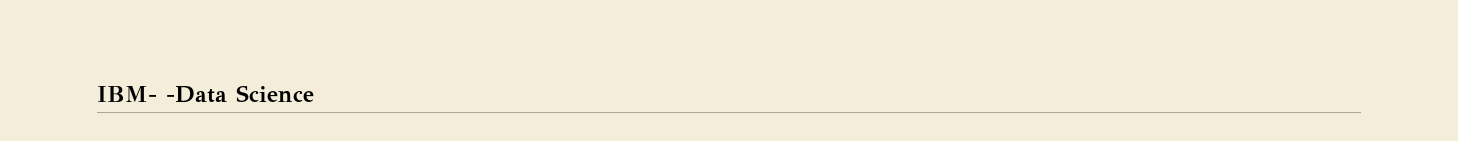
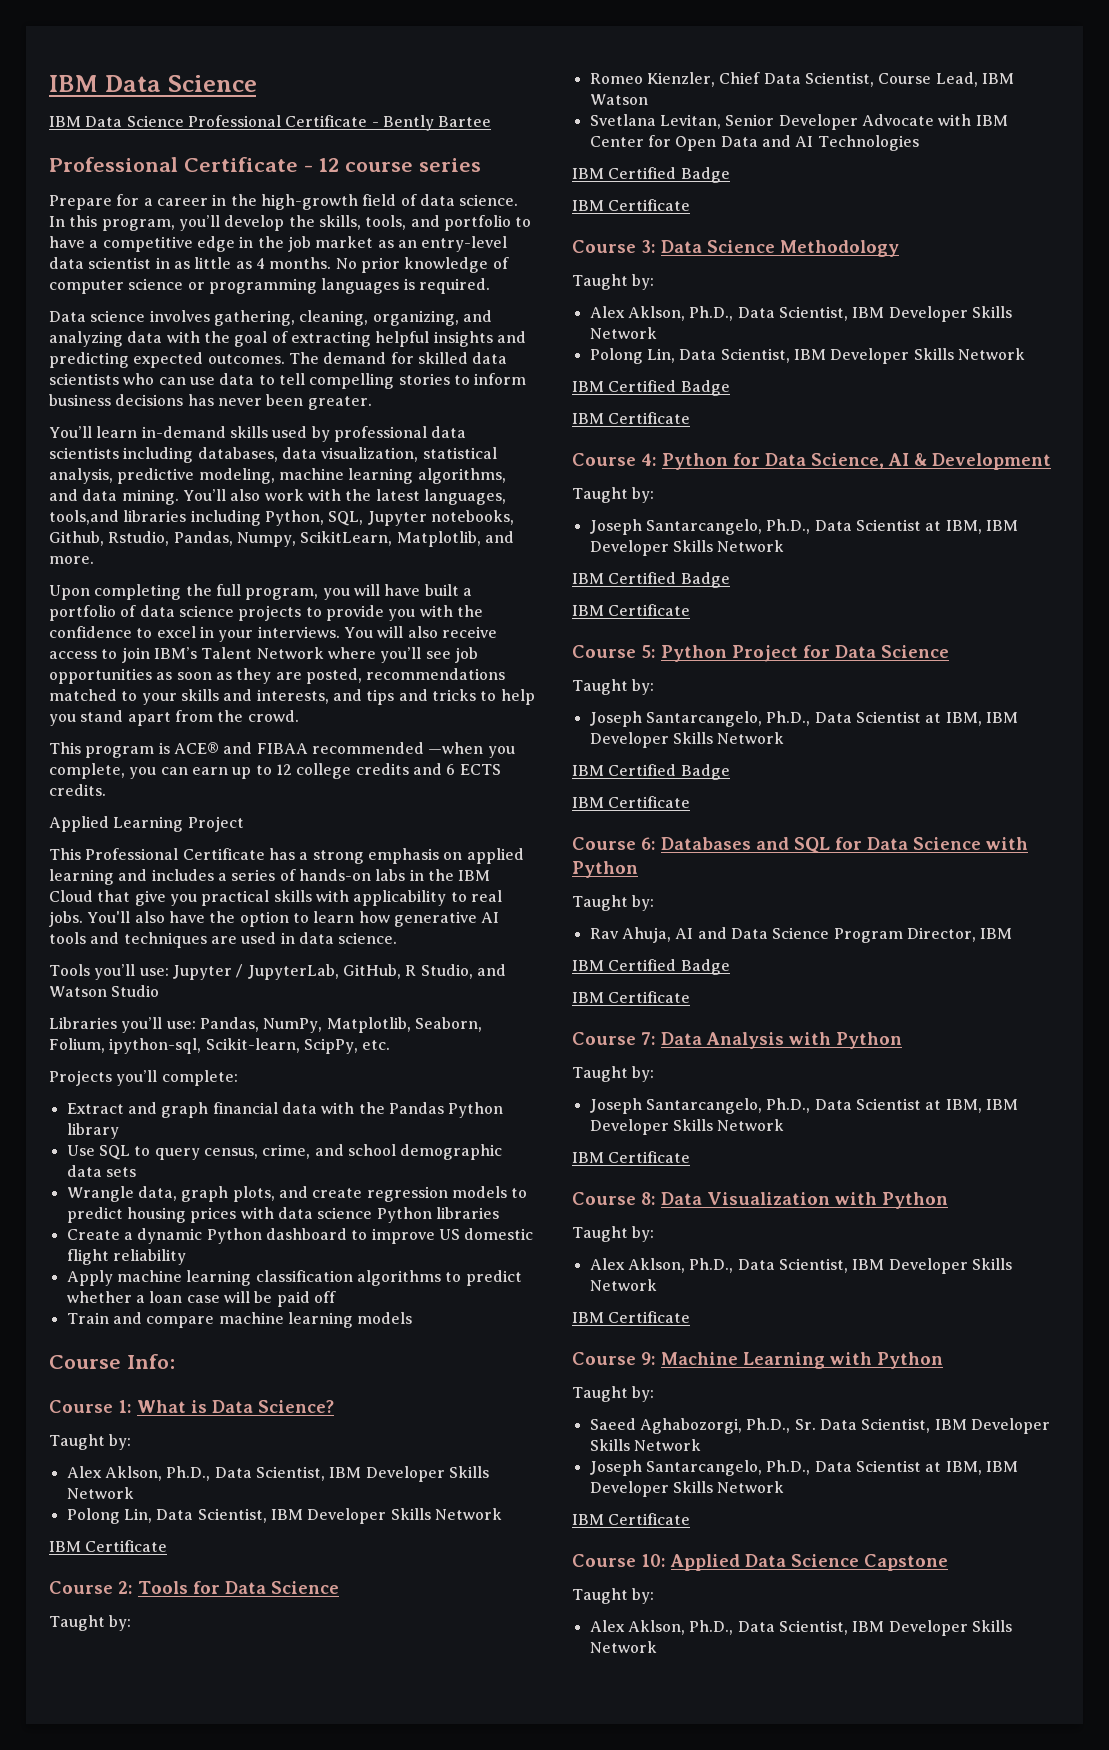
[97,85,314,103] IBM- -Data Science -> [49,75,257,92] [49,115,492,131] [49,157,482,172] [49,194,519,210] [49,215,532,231] [49,236,508,252] [49,257,509,273] [49,278,490,294] [49,310,492,326] [49,331,526,347] [49,352,508,368] [49,373,527,389] [49,394,372,410] [49,426,467,442] [49,447,497,463] [49,468,506,484] [49,489,506,505] [49,510,514,526] [49,531,514,547] [49,556,94,564] [49,584,472,600] [49,605,483,621] [49,626,497,642] [49,647,478,663] [49,668,506,684] [49,689,535,705] [49,710,299,726] [49,742,515,758] [49,763,501,779] [49,784,106,796] [49,816,244,832] [49,848,524,864] [49,869,491,885] [49,890,502,906] [49,911,500,927] [49,932,398,948] [49,964,506,980] [49,985,160,997] [49,1017,482,1033] [49,1038,391,1054] [49,1070,238,1086] [66,1102,504,1118] [66,1123,119,1139] [66,1144,503,1160] [66,1165,136,1177] [66,1186,528,1202] [66,1207,499,1223] [66,1228,534,1244] [66,1249,186,1265] [66,1270,522,1286] [66,1291,336,1307] [66,1312,413,1328] [49,1354,175,1369] [49,1400,334,1413] [49,1434,132,1450] [66,1466,489,1482] [66,1487,134,1499] [66,1508,502,1524] [49,1540,168,1552] [49,1581,339,1594] [49,1615,132,1631] [589,72,1014,87] [589,94,648,105] [589,114,1008,130] [589,135,919,151] [572,167,730,183] [572,199,691,211] [572,240,899,257] [572,274,655,290] [589,306,1012,322] [589,327,657,339] [589,348,1025,364] [572,380,730,396] [572,412,691,424] [572,453,1051,470] [572,487,655,503] [589,519,1018,535] [589,540,785,556] [572,572,730,588] [572,604,691,616] [572,645,949,662] [572,679,655,695] [589,711,1018,727] [589,732,785,748] [572,764,730,780] [572,796,691,808] [572,837,1028,853] [572,861,638,878] [572,895,655,911] [589,927,1013,943] [572,959,730,975] [572,991,691,1003] [572,1032,902,1049] [572,1066,655,1082] [589,1098,1018,1114] [589,1119,785,1135] [572,1151,691,1163] [572,1192,948,1209] [572,1226,655,1242] [589,1258,1012,1274] [589,1279,657,1291] [572,1311,691,1323] [572,1352,943,1369] [572,1386,655,1402] [589,1418,1050,1434] [589,1439,701,1451] [589,1460,1018,1476] [589,1481,785,1497] [572,1513,691,1525] [572,1554,948,1571] [572,1588,655,1604] [589,1620,1012,1636] [589,1641,657,1653] IBM Data Science // IBM Data Science Professional Certificate - Bently Bartee // Professional Certificate - 12 course series // Prepare for a career in the high-growth field of data science. In this program, you’ll develop the skills, tools, and portfolio to have a competitive edge in the job market as an entry-level data scientist in as little as 4 months. No prior knowledge of computer science or programming languages is required. // Data science involves gathering, cleaning, organizing, and analyzing data with the goal of extracting helpful insights and predicting expected outcomes. The demand for skilled data scientists who can use data to tell compelling stories to inform business decisions has never been greater. // You’ll learn in-demand skills used by professional data scientists including databases, data visualization, statistical analysis, predictive modeling, machine learning algorithms, and data mining. You’ll also work with the latest languages, tools,and libraries including Python, SQL, Jupyter notebooks, Github, Rstudio, Pandas, Numpy, ScikitLearn, Matplotlib, and more. // Upon completing the full program, you will have built a portfolio of data science projects to provide you with the confidence to excel in your interviews. You will also receive access to join IBM’s Talent Network where you’ll see job opportunities as soon as they are posted, recommendations matched to your skills and interests, and tips and tricks to help you stand apart from the crowd. // This program is ACE® and FIBAA recommended —when you complete, you can earn up to 12 college credits and 6 ECTS credits. // Applied Learning Project // This Professional Certificate has a strong emphasis on applied learning and includes a series of hands-on labs in the IBM Cloud that give you practical skills with applicability to real jobs. You'll also have the option to learn how generative AI tools and techniques are used in data science. // Tools you’ll use: Jupyter / JupyterLab, GitHub, R Studio, and Watson Studio // Libraries you’ll use: Pandas, NumPy, Matplotlib, Seaborn, Folium, ipython-sql, Scikit-learn, ScipPy, etc. // Projects you’ll complete: // Extract and graph financial data with the Pandas Python library // Use SQL to query census, crime, and school demographic data sets // Wrangle data, graph plots, and create regression models to predict housing prices with data science Python libraries // Create a dynamic Python dashboard to improve US domestic flight reliability // Apply machine learning classification algorithms to predict whether a loan case will be paid off // Train and compare machine learning models // Course Info: // Course 1: What is Data Science? // Taught by: // Alex Aklson, Ph.D., Data Scientist, IBM Developer Skills Network // Polong Lin, Data Scientist, IBM Developer Skills Network // IBM Certificate // Course 2: Tools for Data Science // Taught by: // Romeo Kienzler, Chief Data Scientist, Course Lead, IBM Watson // Svetlana Levitan, Senior Developer Advocate with IBM Center for Open Data and AI Technologies // IBM Certified Badge // IBM Certificate // Course 3: Data Science Methodology // Taught by: // Alex Aklson, Ph.D., Data Scientist, IBM Developer Skills Network // Polong Lin, Data Scientist, IBM Developer Skills Network // IBM Certified Badge // IBM Certificate // Course 4: Python for Data Science, AI & Development // Taught by: // Joseph Santarcangelo, Ph.D., Data Scientist at IBM, IBM Developer Skills Network // IBM Certified Badge // IBM Certificate // Course 5: Python Project for Data Science // Taught by: // Joseph Santarcangelo, Ph.D., Data Scientist at IBM, IBM Developer Skills Network // IBM Certified Badge // IBM Certificate // Course 6: Databases and SQL for Data Science with Python // Taught by: // Rav Ahuja, AI and Data Science Program Director, IBM // IBM Certified Badge // IBM Certificate // Course 7: Data Analysis with Python // Taught by: // Joseph Santarcangelo, Ph.D., Data Scientist at IBM, IBM Developer Skills Network // IBM Certificate // Course 8: Data Visualization with Python // Taught by: // Alex Aklson, Ph.D., Data Scientist, IBM Developer Skills Network // IBM Certificate // Course 9: Machine Learning with Python // Taught by: // Saeed Aghabozorgi, Ph.D., Sr. Data Scientist, IBM Developer Skills Network // Joseph Santarcangelo, Ph.D., Data Scientist at IBM, IBM Developer Skills Network // IBM Certificate // Course 10: Applied Data Science Capstone // Taught by: // Alex Aklson, Ph.D., Data Scientist, IBM Developer Skills Network

